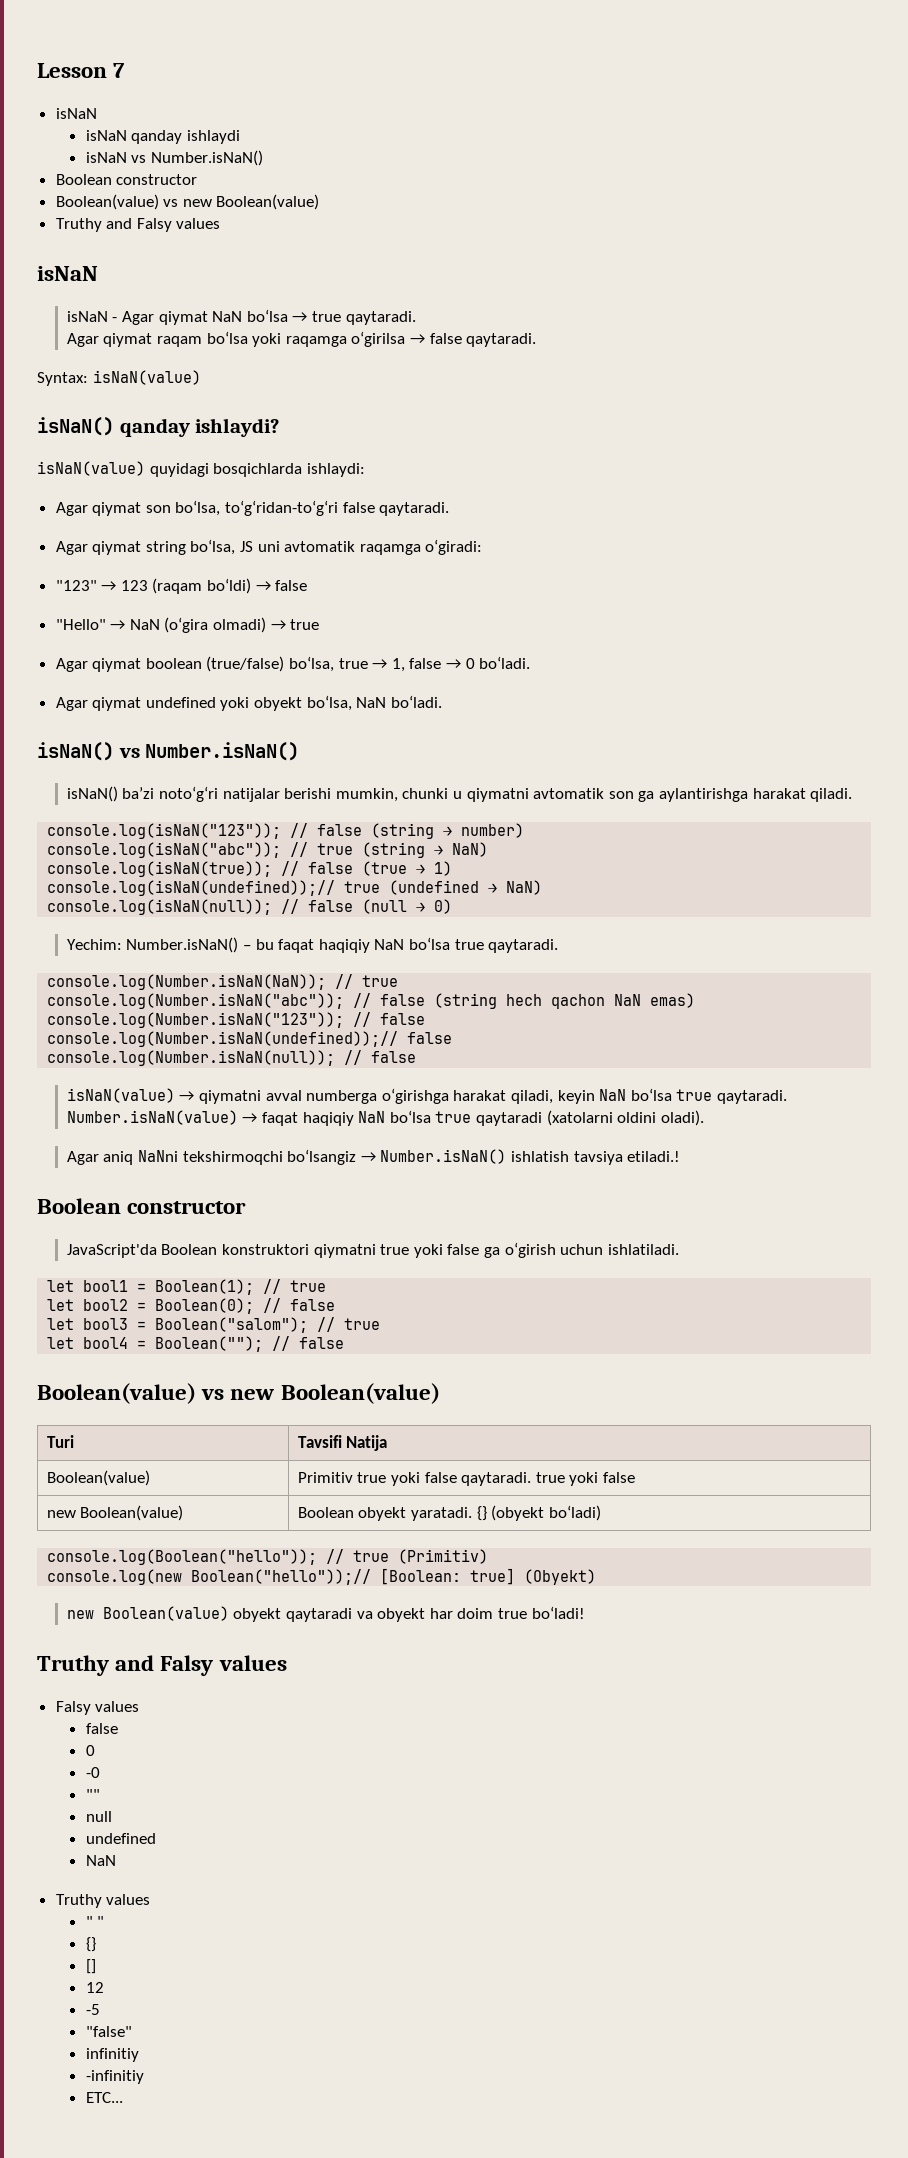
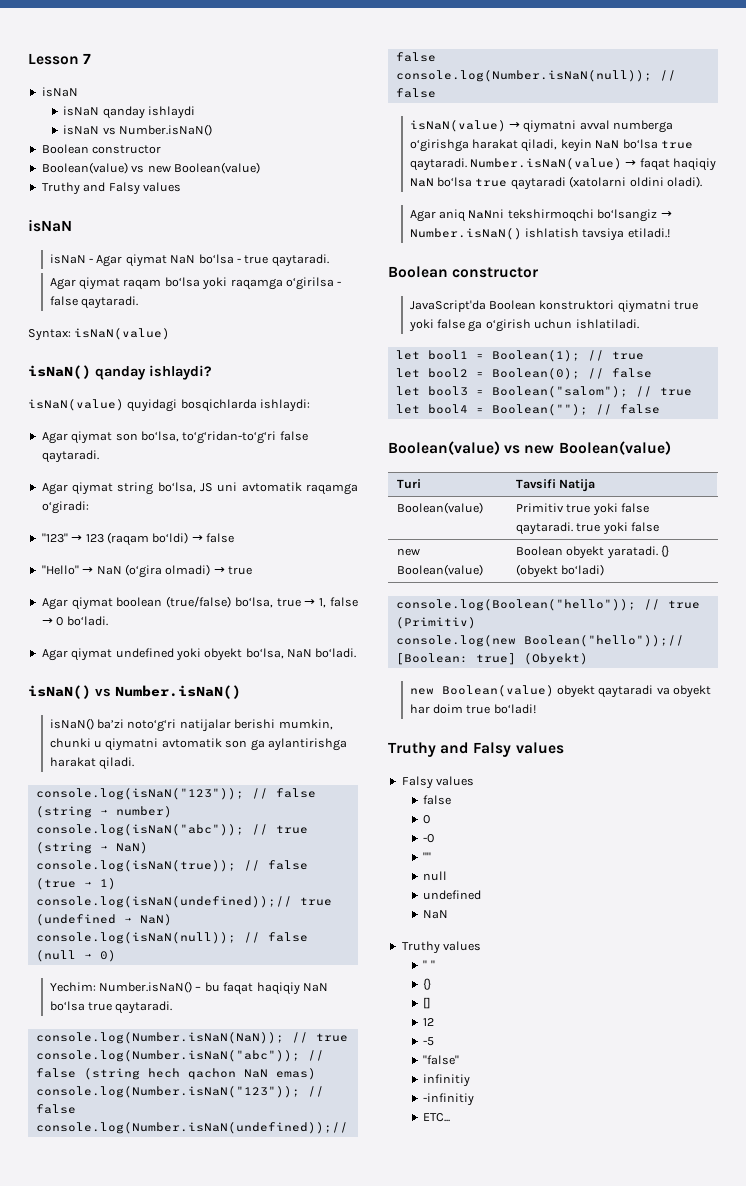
[292,312,308,322] → -> [236,258,241,263] -
[409,334,425,344] → -> [337,281,342,286] -

